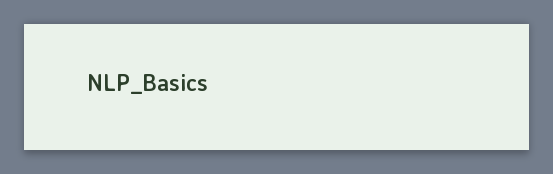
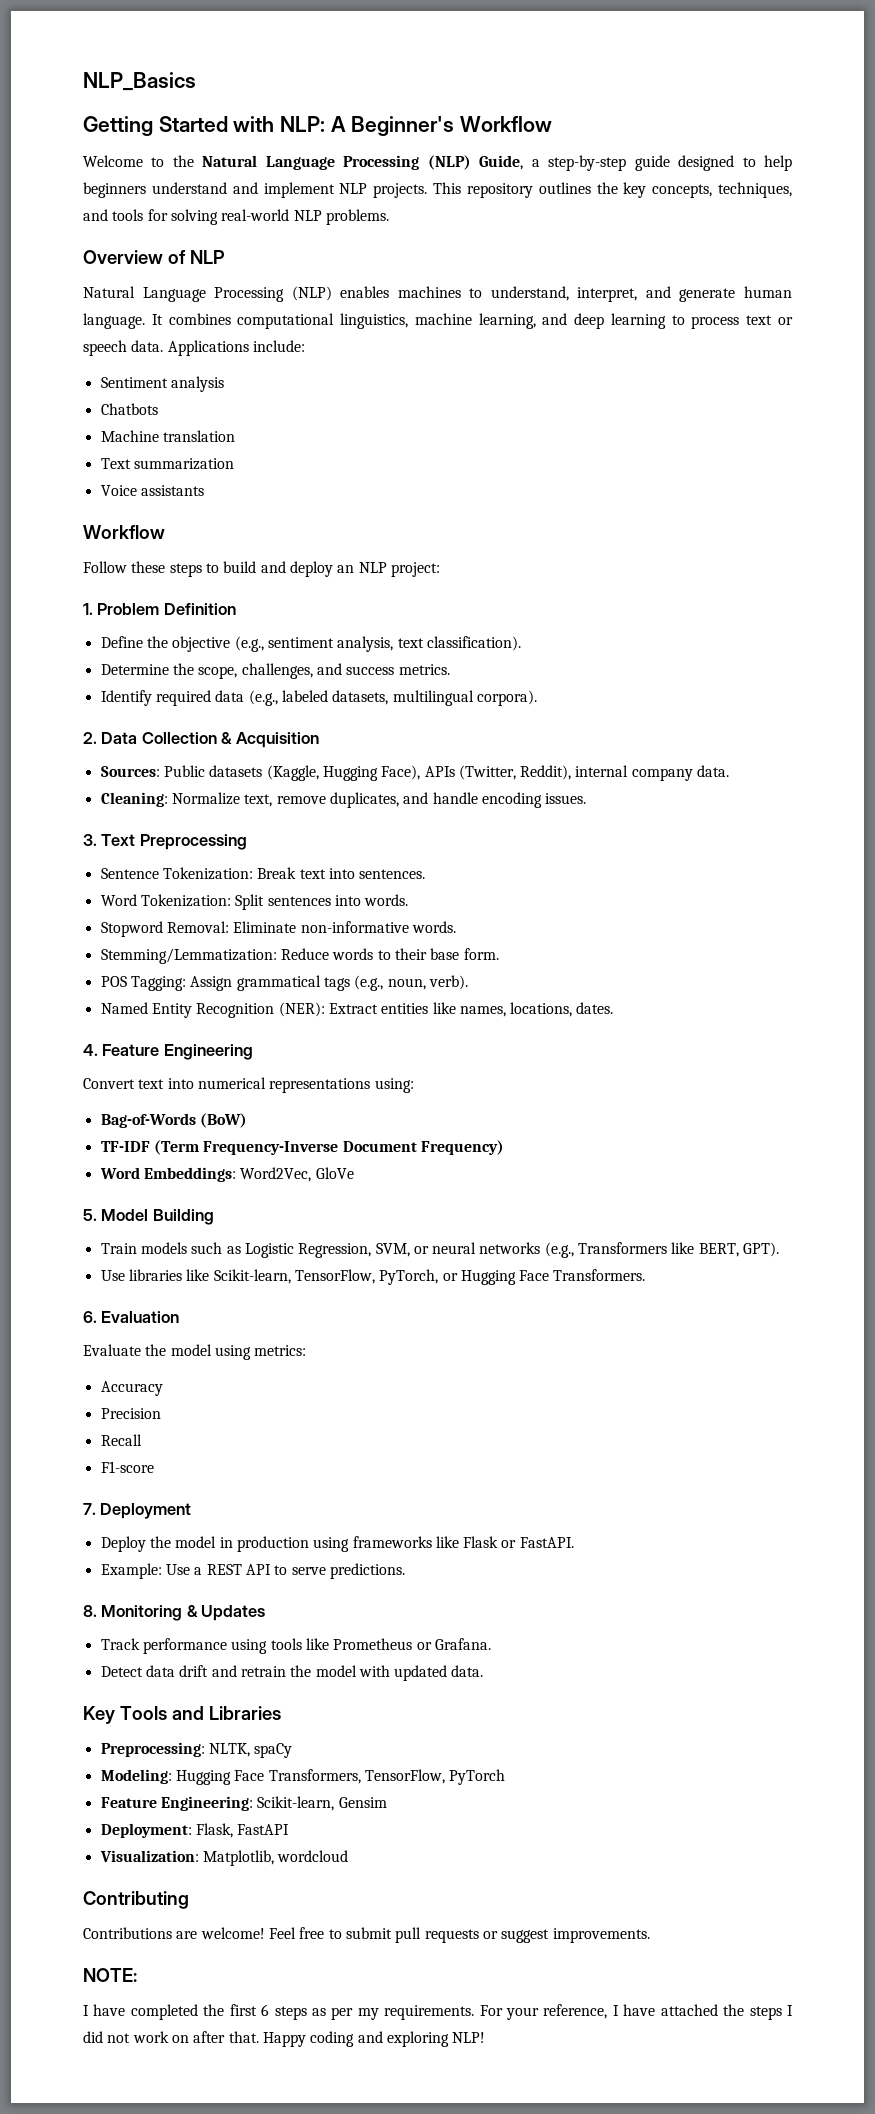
(208, 84) none -> [83,116,553,136] [83,155,792,171] [83,182,793,198] [83,209,389,225] [83,250,225,264] [83,286,792,302] [83,313,793,329] [83,340,305,356] [100,376,224,392] [100,403,158,415] [100,430,235,442] [100,458,234,470] [100,485,204,496] [83,525,165,539] [83,561,440,577] [83,603,236,615] [100,636,521,652] [100,663,450,679] [100,690,537,706] [83,732,319,748] [100,765,730,781] [100,792,587,808] [83,834,247,850] [100,867,426,880] [100,894,409,910] [100,921,456,937] [100,948,499,964] [100,975,468,991] [100,1002,614,1018] [83,1044,253,1060] [83,1077,414,1093] [100,1113,247,1128] [100,1140,504,1155] [99,1167,354,1182] [83,1209,214,1225] [100,1242,780,1258] [100,1269,646,1285] [83,1311,180,1323] [83,1344,307,1360] [100,1381,163,1396] [100,1408,161,1419] [100,1434,142,1446] [100,1461,154,1473] [83,1503,192,1519] [100,1536,574,1552] [100,1563,405,1579] [83,1605,266,1621] [100,1638,491,1654] [100,1665,484,1681] [83,1706,281,1724] [100,1742,293,1758] [100,1769,506,1785] [100,1796,387,1811] [100,1823,290,1838] [99,1850,349,1866] [83,1891,189,1909] [83,1927,650,1943] [83,1968,137,1982] [83,2004,794,2020] [83,2031,486,2047] // Getting Started with NLP: A Beginner's Workflow // Welcome to the Natural Language Processing (NLP) Guide, a step-by-step guide designed to help beginners understand and implement NLP projects. This repository outlines the key concepts, techniques, and tools for solving real-world NLP problems. // Overview of NLP // Natural Language Processing (NLP) enables machines to understand, interpret, and generate human language. It combines computational linguistics, machine learning, and deep learning to process text or speech data. Applications include: // Sentiment analysis // Chatbots // Machine translation // Text summarization // Voice assistants // Workflow // Follow these steps to build and deploy an NLP project: // 1. Problem Definition // Define the objective (e.g., sentiment analysis, text classification). // Determine the scope, challenges, and success metrics. // Identify required data (e.g., labeled datasets, multilingual corpora). // 2. Data Collection & Acquisition // Sources: Public datasets (Kaggle, Hugging Face), APIs (Twitter, Reddit), internal company data. // Cleaning: Normalize text, remove duplicates, and handle encoding issues. // 3. Text Preprocessing // Sentence Tokenization: Break text into sentences. // Word Tokenization: Split sentences into words. // Stopword Removal: Eliminate non-informative words. // Stemming/Lemmatization: Reduce words to their base form. // POS Tagging: Assign grammatical tags (e.g., noun, verb). // Named Entity Recognition (NER): Extract entities like names, locations, dates. // 4. Feature Engineering // Convert text into numerical representations using: // Bag-of-Words (BoW) // TF-IDF (Term Frequency-Inverse Document Frequency) // Word Embeddings: Word2Vec, GloVe // 5. Model Building // Train models such as Logistic Regression, SVM, or neural networks (e.g., Transformers like BERT, GPT). // Use libraries like Scikit-learn, TensorFlow, PyTorch, or Hugging Face Transformers. // 6. Evaluation // Evaluate the model using metrics: // Accuracy // Precision // Recall // F1-score // 7. Deployment // Deploy the model in production using frameworks like Flask or FastAPI. // Example: Use a REST API to serve predictions. // 8. Monitoring & Updates // Track performance using tools like Prometheus or Grafana. // Detect data drift and retrain the model with updated data. // Key Tools and Libraries // Preprocessing: NLTK, spaCy // Modeling: Hugging Face Transformers, TensorFlow, PyTorch // Feature Engineering: Scikit-learn, Gensim // Deployment: Flask, FastAPI // Visualization: Matplotlib, wordcloud // Contributing // Contributions are welcome! Feel free to submit pull requests or suggest improvements. // NOTE: // I have completed the first 6 steps as per my requirements. For your reference, I have attached the steps I did not work on after that. Happy coding and exploring NLP!

